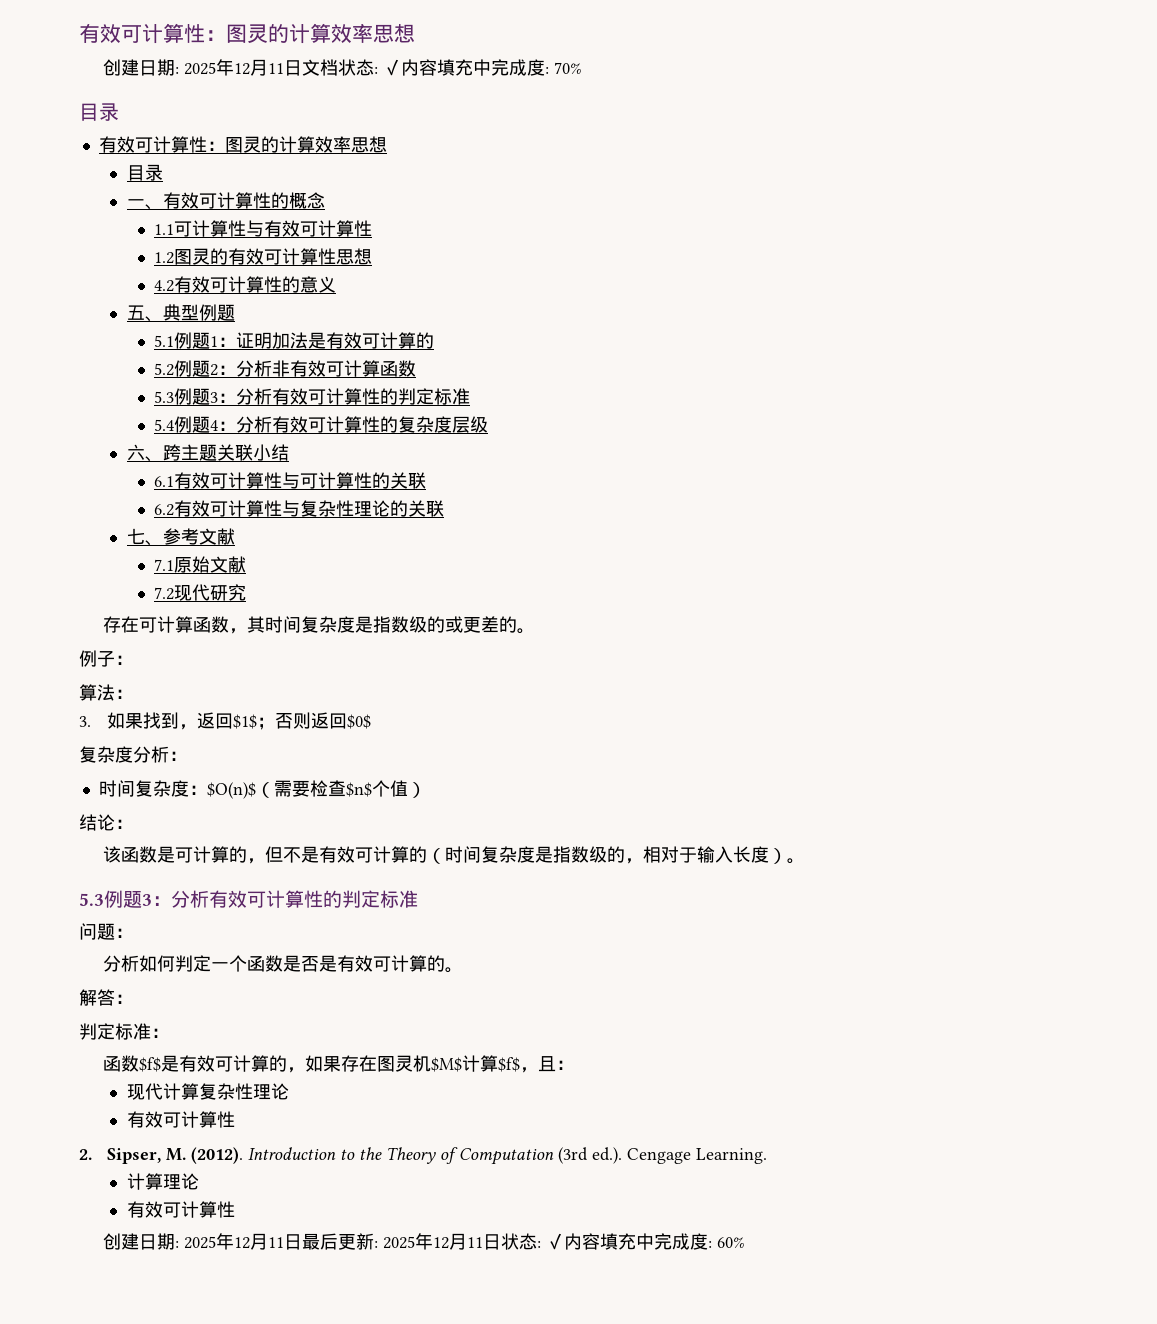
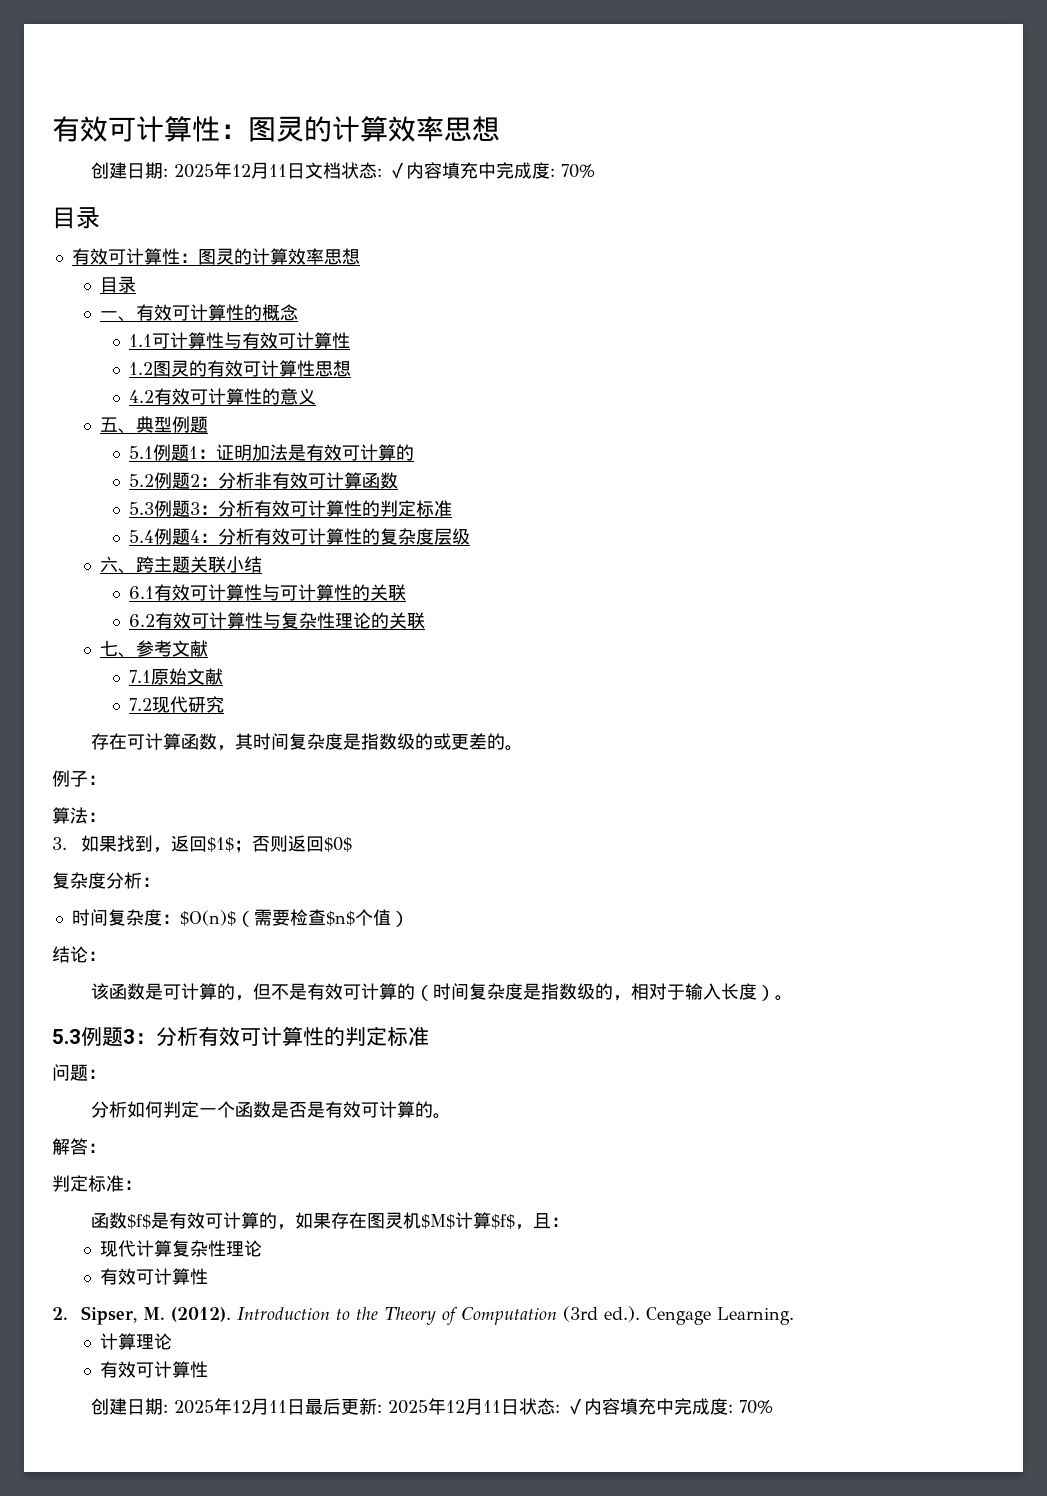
[716,1237,744,1248] 60% -> [739,1400,774,1414] 70%

